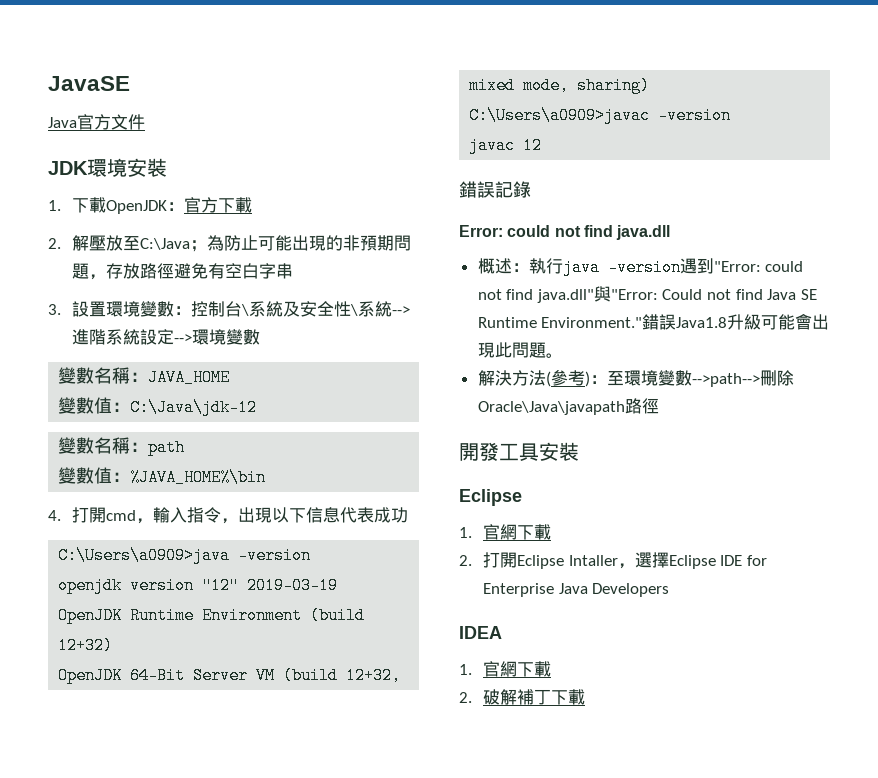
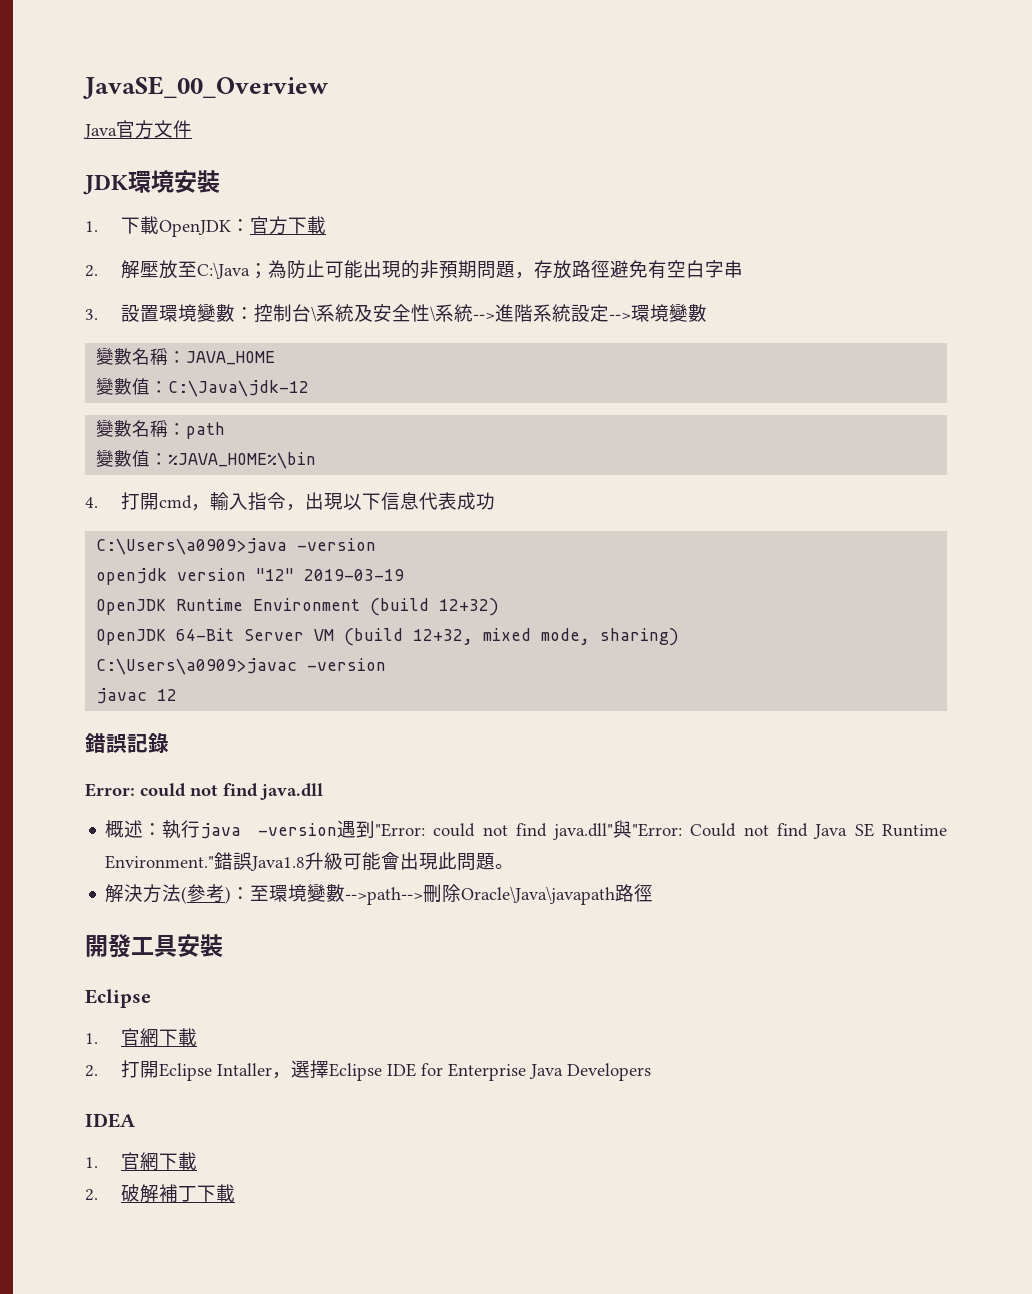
[48,76,130,91] JavaSE -> [83,76,328,99] JavaSE_00_Overview

